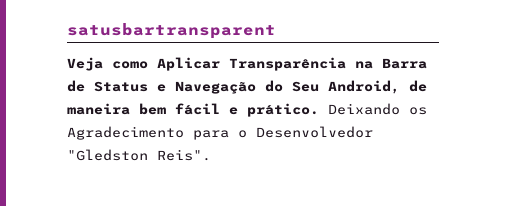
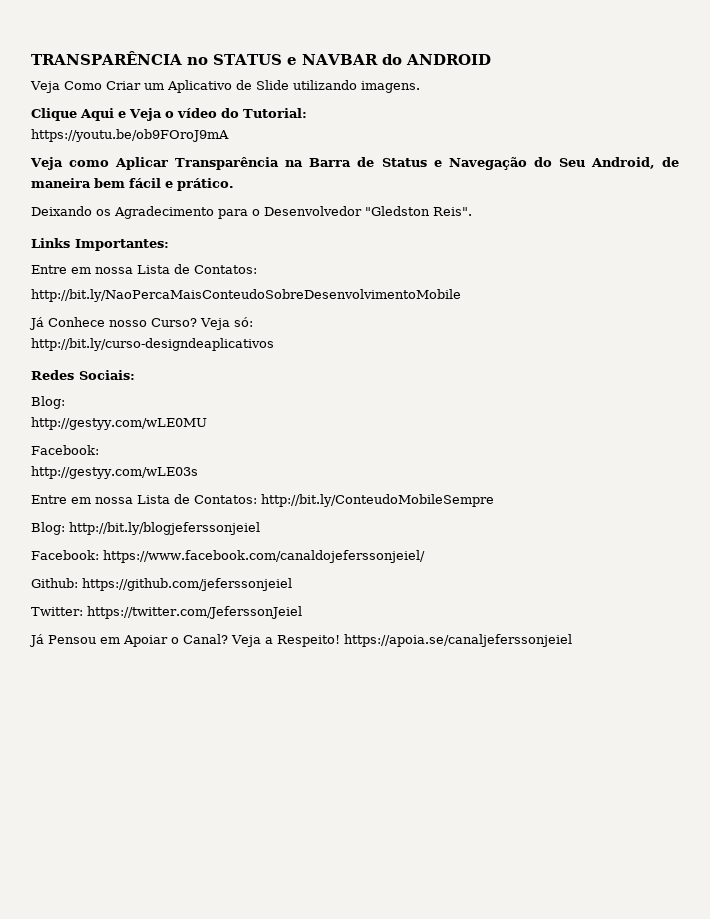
[67,23,276,39] satusbartransparent -> [31,51,491,65] [30,80,420,93] [31,108,307,121] [31,129,229,142] TRANSPARÊNCIA no STATUS e NAVBAR do ANDROID // Veja Como Criar um Aplicativo de Slide utilizando imagens. // Clique Aqui e Veja o vídeo do Tutorial: // https://youtu.be/ob9FOroJ9mA
(319, 110) none -> (234, 184) //
(211, 155) none -> [31,238,169,251] [31,264,257,274] [31,289,461,302] [29,317,253,330] [31,338,274,351] [31,370,135,380] [31,396,65,409] [31,417,207,430] [31,445,99,455] [31,466,198,479] [31,494,494,507] [31,522,260,535] [31,550,425,563] [31,578,292,591] [31,606,302,619] [29,634,572,647] // Links Importantes: // Entre em nossa Lista de Contatos: // http://bit.ly/NaoPercaMaisConteudoSobreDesenvolvimentoMobile // Já Conhece nosso Curso? Veja só: // http://bit.ly/curso-designdeaplicativos // Redes Sociais: // Blog: // http://gestyy.com/wLE0MU // Facebook: // http://gestyy.com/wLE03s // Entre em nossa Lista de Contatos: http://bit.ly/ConteudoMobileSempre // Blog: http://bit.ly/blogjeferssonjeiel // Facebook: https://www.facebook.com/canaldojeferssonjeiel/ // Github: https://github.com/jeferssonjeiel // Twitter: https://twitter.com/JeferssonJeiel // Já Pensou em Apoiar o Canal? Veja a Respeito! https://apoia.se/canaljeferssonjeiel

